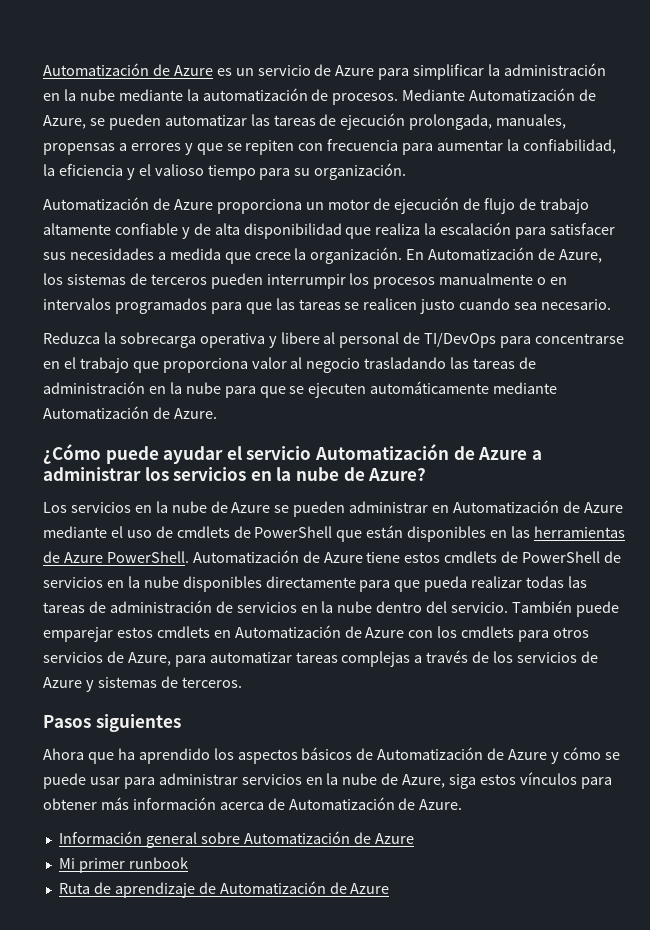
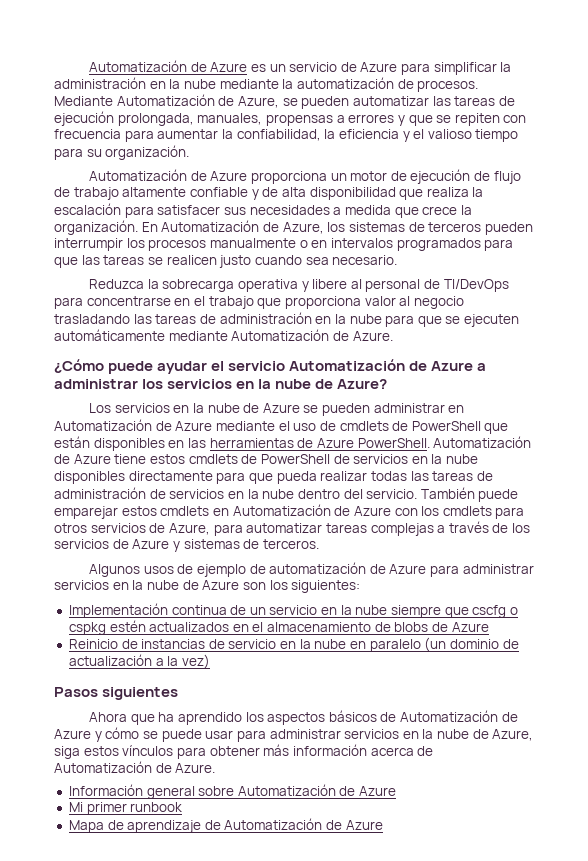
(242, 682) none -> [88,562,534,577] [54,580,361,593] [68,603,518,618] [68,620,489,635] [68,637,519,652] [68,654,210,669] // Algunos usos de ejemplo de automatización de Azure para administrar servicios en la nube de Azure son los siguientes: // Implementación continua de un servicio en la nube siempre que cscfg o cspkg estén actualizados en el almacenamiento de blobs de Azure // Reinicio de instancias de servicio en la nube en paralelo (un dominio de actualización a la vez)
[58,883,90,894] Ruta -> [68,820,104,833] Mapa

